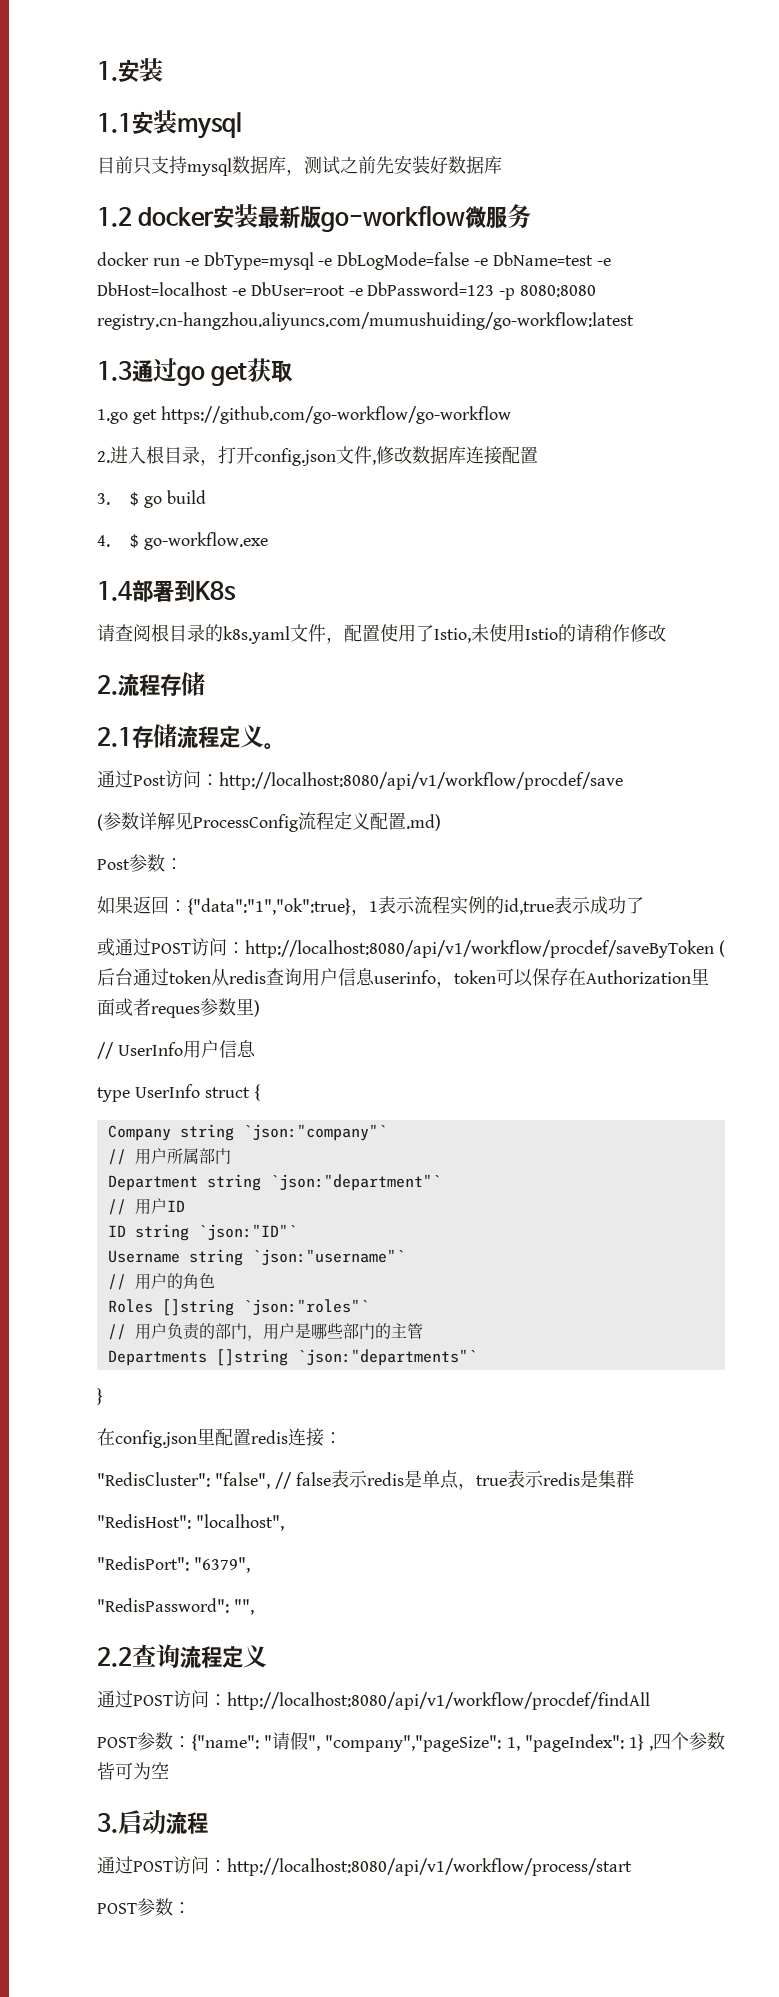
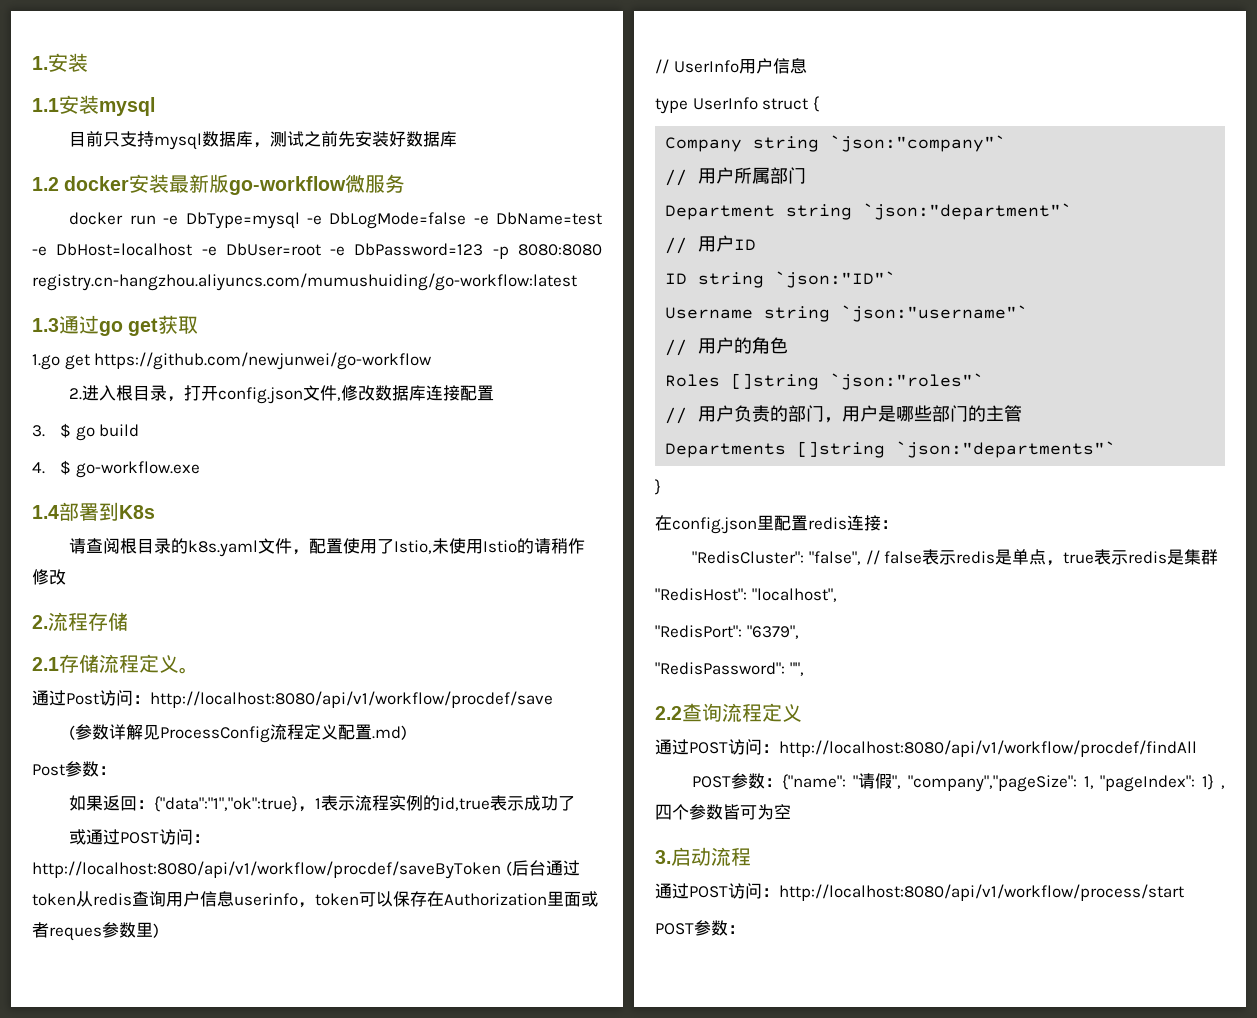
[160,406,511,424] https://github.com/go-workflow/go-workflow -> [94,352,432,370] https://github.com/newjunwei/go-workflow

